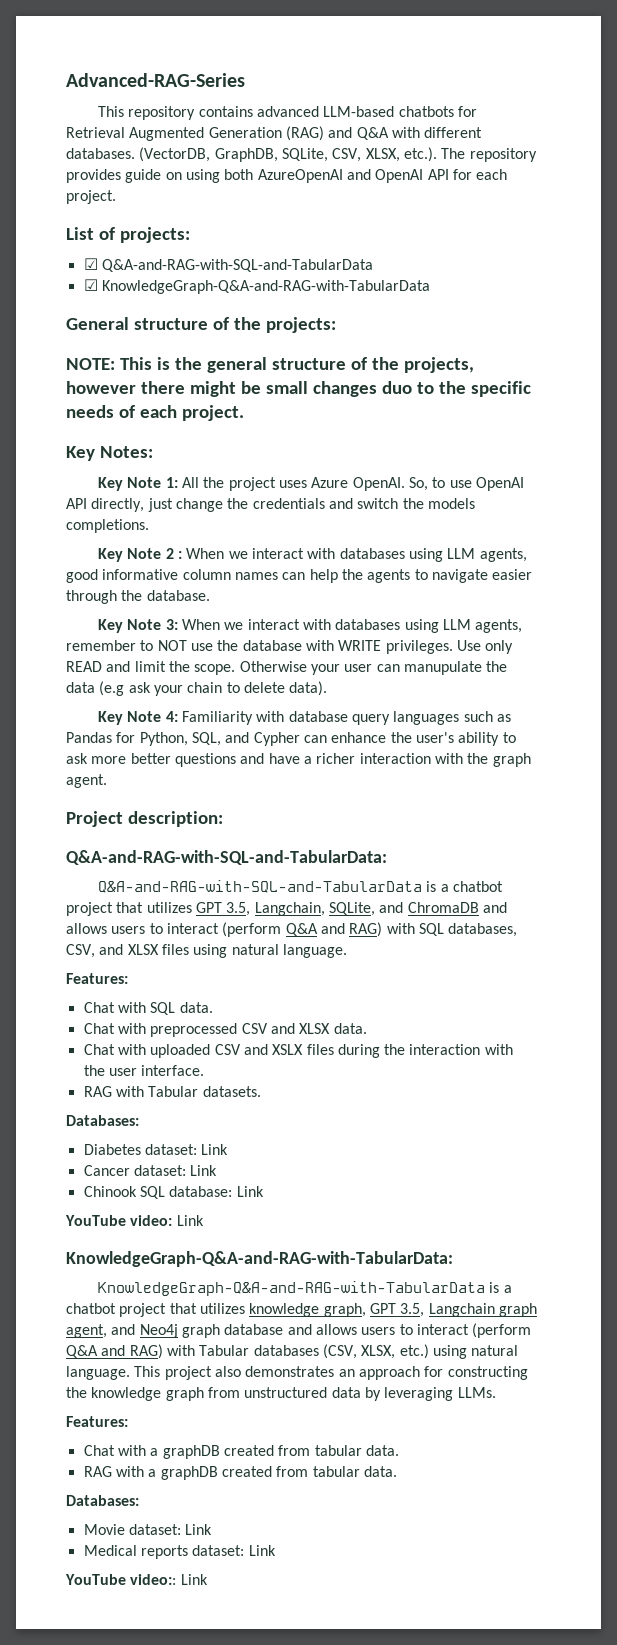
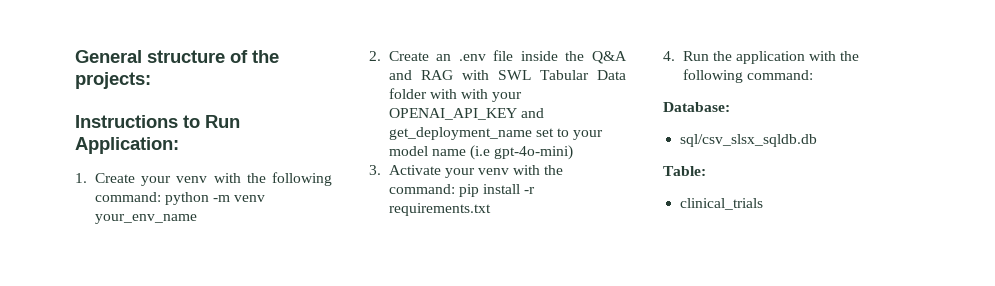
[66,73,245,87] [98,106,477,120] [66,126,483,141] [66,147,537,162] [66,169,508,183] [66,190,116,204] [66,227,190,243] [83,258,373,272] [83,279,430,294] Advanced-RAG-Series // This repository contains advanced LLM-based chatbots for Retrieval Augmented Generation (RAG) and Q&A with different databases. (VectorDB, GraphDB, SQLite, CSV, XLSX, etc.). The repository provides guide on using both AzureOpenAI and OpenAI API for each project. // List of projects: // ☑ Q&A-and-RAG-with-SQL-and-TabularData // ☑ KnowledgeGraph-Q&A-and-RAG-with-TabularData // -> (75, 56) none
[66,357,474,373] [66,381,531,397] [66,405,244,421] [66,446,153,461] [98,477,524,491] [66,498,475,512] [66,519,149,533] [98,548,527,562] [66,569,533,583] [66,590,210,604] [98,619,523,633] [66,640,514,654] [66,661,508,675] [66,681,328,696] [98,711,511,725] [66,732,516,746] [66,753,531,767] [66,774,107,788] [66,811,223,827] [66,850,387,865] [98,880,503,893] [66,902,507,916] [66,922,518,937] [66,944,347,958] [66,973,128,984] [83,1002,213,1015] [83,1023,367,1037] [83,1044,513,1058] [83,1065,205,1076] [83,1086,261,1097] [66,1115,139,1126] [83,1144,229,1155] [83,1165,218,1176] [83,1186,264,1199] [65,1215,204,1226] [66,1251,453,1267] [98,1281,512,1296] [66,1303,537,1317] [66,1323,532,1338] [66,1344,519,1359] [66,1366,528,1380] [66,1387,496,1401] [66,1416,128,1427] [83,1445,399,1459] [83,1466,397,1480] [66,1495,139,1506] [83,1524,213,1535] [83,1545,276,1559] [65,1574,208,1585] NOTE: This is the general structure of the projects, however there might be small changes duo to the specific needs of each project. // Key Notes: // Key Note 1: All the project uses Azure OpenAI. So, to use OpenAI API directly, just change the credentials and switch the models completions. // Key Note 2 : When we interact with databases using LLM agents, good informative column names can help the agents to navigate easier through the database. // Key Note 3: When we interact with databases using LLM agents, remember to NOT use the database with WRITE privileges. Use only READ and limit the scope. Otherwise your user can manupulate the data (e.g ask your chain to delete data). // Key Note 4: Familiarity with database query languages such as Pandas for Python, SQL, and Cypher can enhance the user's ability to ask more better questions and have a richer interaction with the graph agent. // Project description: // Q&A-and-RAG-with-SQL-and-TabularData: // Q&A-and-RAG-with-SQL-and-TabularData is a chatbot project that utilizes GPT 3.5, Langchain, SQLite, and ChromaDB and allows users to interact (perform Q&A and RAG) with SQL databases, CSV, and XLSX files using natural language. // Features: // Chat with SQL data. // Chat with preprocessed CSV and XLSX data. // Chat with uploaded CSV and XSLX files during the interaction with the user interface. // RAG with Tabular datasets. // Databases: // Diabetes dataset: Link // Cancer dataset: Link // Chinook SQL database: Link // YouTube video: Link // KnowledgeGraph-Q&A-and-RAG-with-TabularData: // KnowledgeGraph-Q&A-and-RAG-with-TabularData is a chatbot project that utilizes knowledge graph, GPT 3.5, Langchain graph agent, and Neo4j graph database and allows users to interact (perform Q&A and RAG) with Tabular databases (CSV, XLSX, etc.) using natural language. This project also demonstrates an approach for constructing the knowledge graph from unstructured data by leveraging LLMs. // Features: // Chat with a graphDB created from tabular data. // RAG with a graphDB created from tabular data. // Databases: // Movie dataset: Link // Medical reports dataset: Link // YouTube video:: Link -> [75,115,240,128] [75,137,179,154] [75,172,332,186] [94,192,266,205] [94,214,197,224] [369,50,627,64] [388,70,626,80] [388,88,523,102] [388,108,544,120] [388,127,604,140] [388,145,574,160] [369,165,564,178] [388,184,536,197] [388,203,491,216] [663,51,860,64] [682,69,813,83] [663,102,730,112] [680,134,818,147] [663,166,706,176] [680,198,764,210] Instructions to Run Application: // 1. Create your venv with the following command: python -m venv your_env_name // 2. Create an .env file inside the Q&A and RAG with SWL Tabular Data folder with with your OPENAI_API_KEY and get_deployment_name set to your model name (i.e gpt-4o-mini) // 3. Activate your venv with the command: pip install -r requirements.txt // 4. Run the application with the following command: // Database: // sql/csv_slsx_sqldb.db // Table: // clinical_trials

